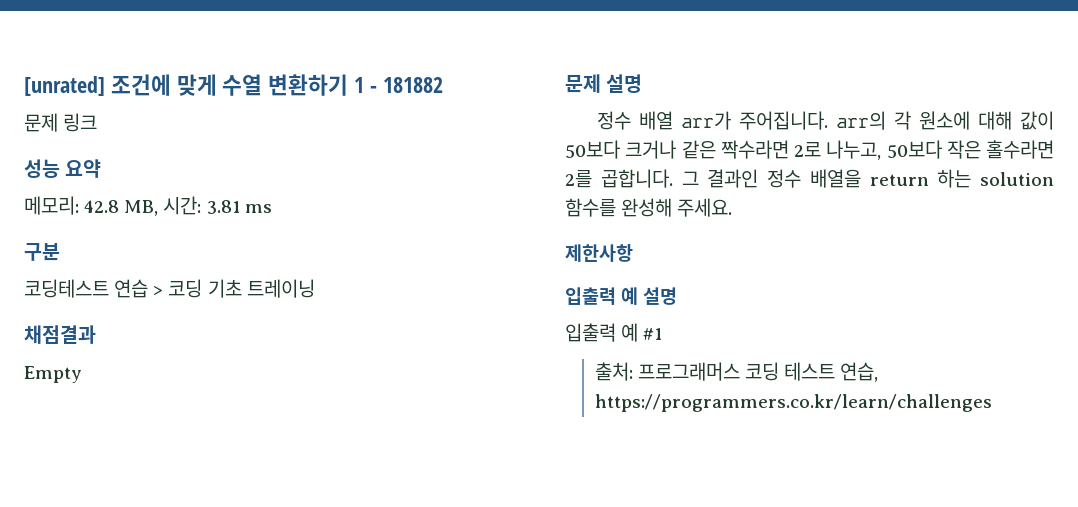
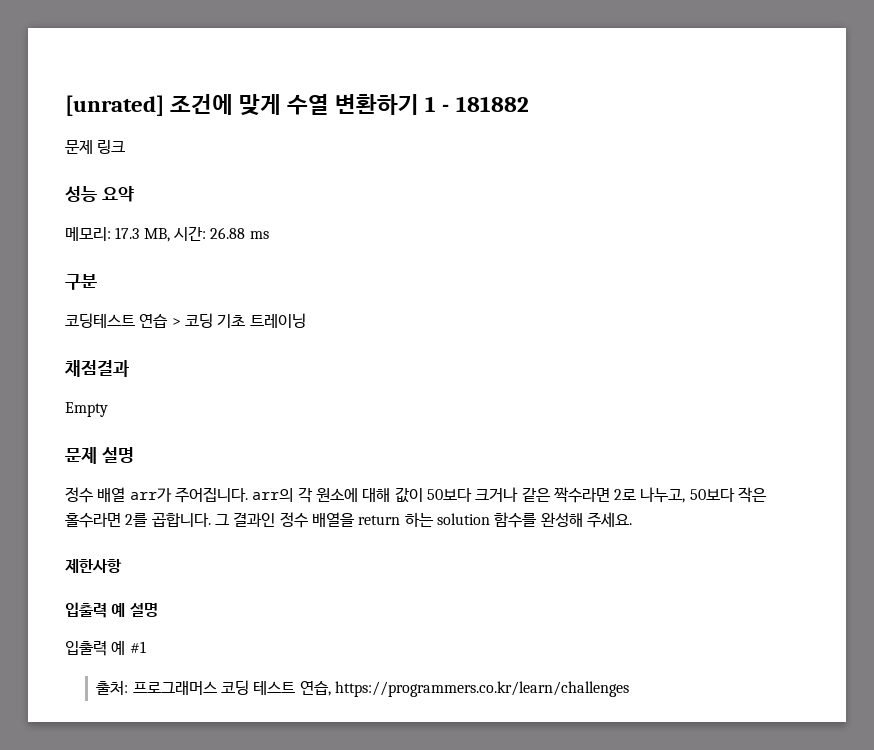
[84,200,120,213] 42.8 -> [115,227,140,239] 17.3
[206,200,240,214] 3.81 -> [210,227,246,239] 26.88

